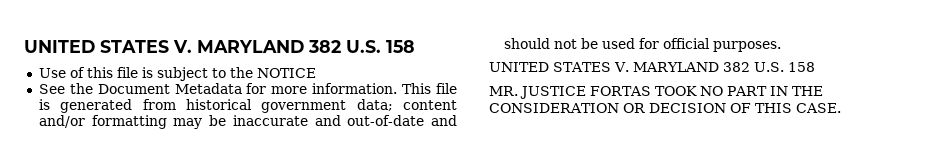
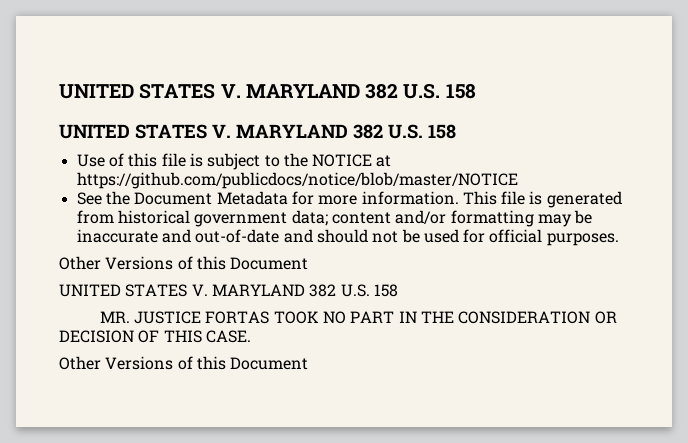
[24,40,415,53] UNITED STATES V. MARYLAND 382 U.S. 158 -> [59,83,476,99] [59,124,456,139] UNITED STATES V. MARYLAND 382 U.S. 158 // UNITED STATES V. MARYLAND 382 U.S. 158
(316, 73) none -> [376,155,392,167] [76,172,518,189] at https://github.com/publicdocs/notice/blob/master/NOTICE
(781, 46) none -> [59,256,309,270] // Other Versions of this Document
(841, 108) none -> [59,356,309,370] // Other Versions of this Document

